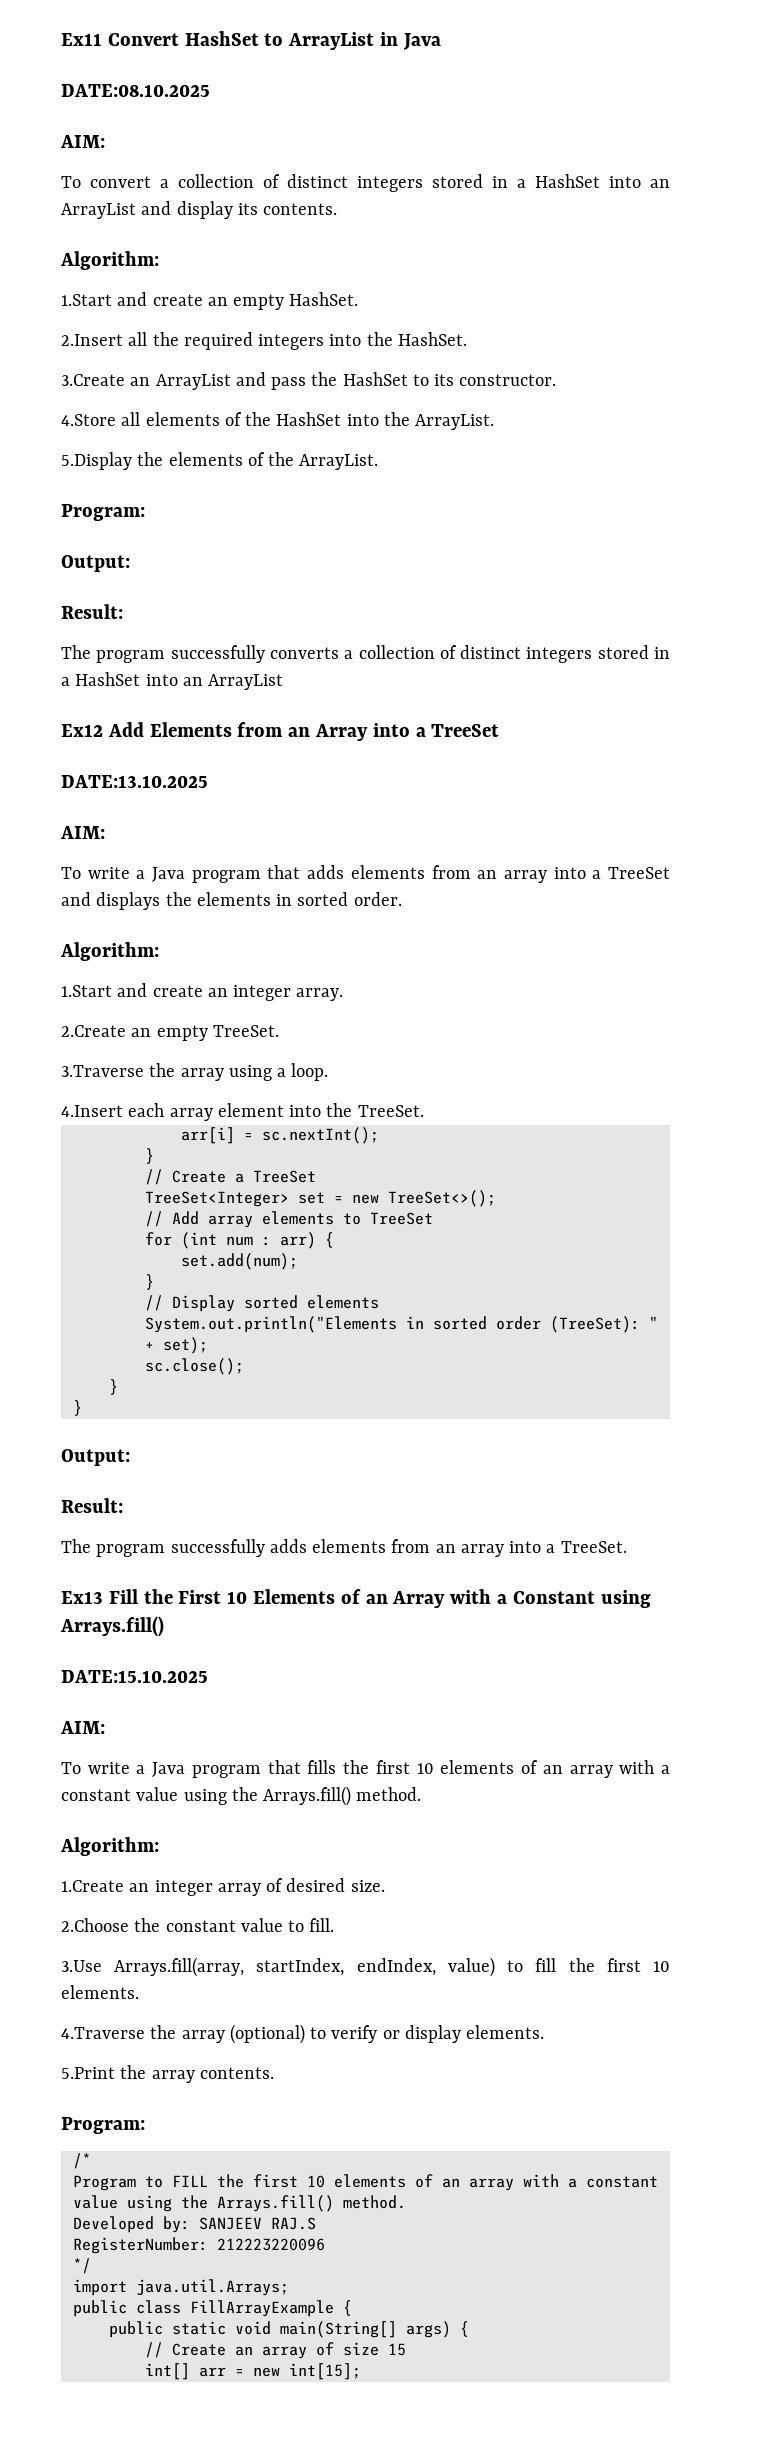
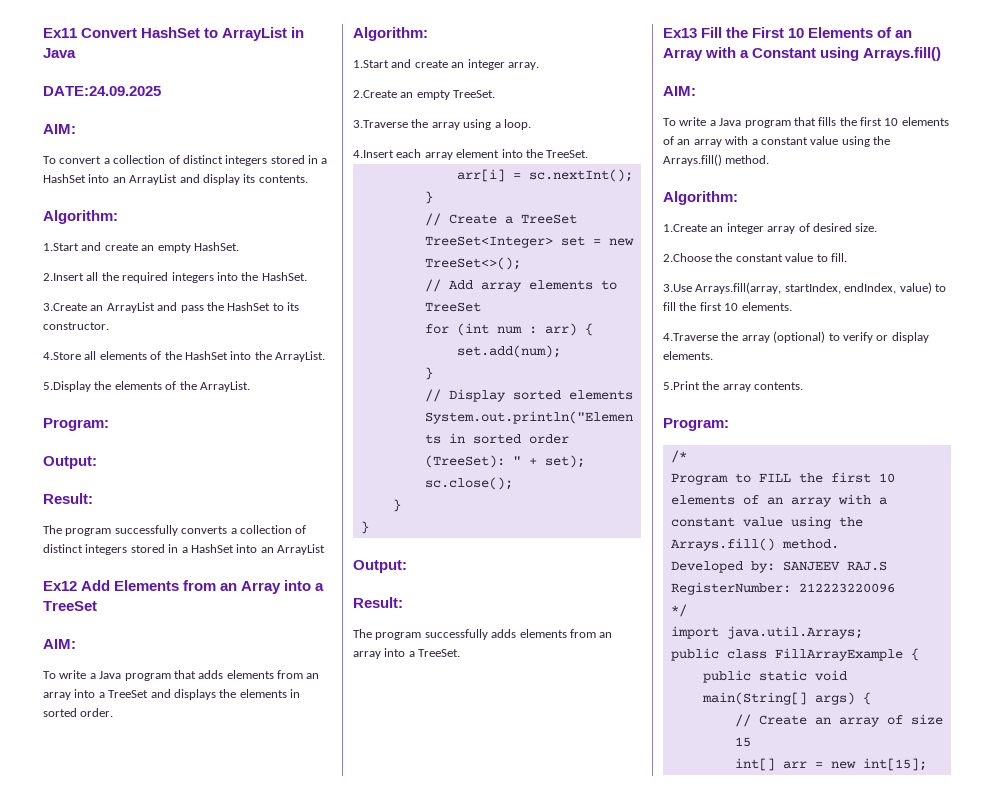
[61,84,210,97] DATE:08.10.2025 -> [43,86,161,96] DATE:24.09.2025
[61,775,208,788] // DATE:13.10.2025 -> (97, 606) none
[61,1670,208,1683] // DATE:15.10.2025 -> (942, 54) none

